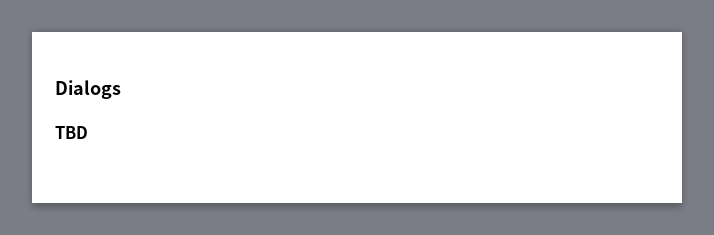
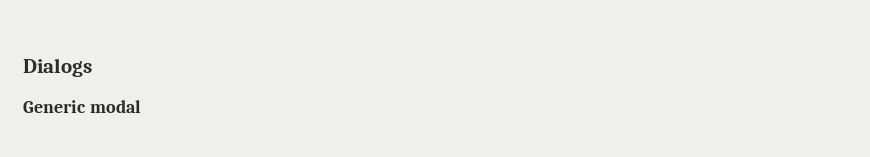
[55,126,88,139] TBD -> [23,100,141,113] Generic modal

